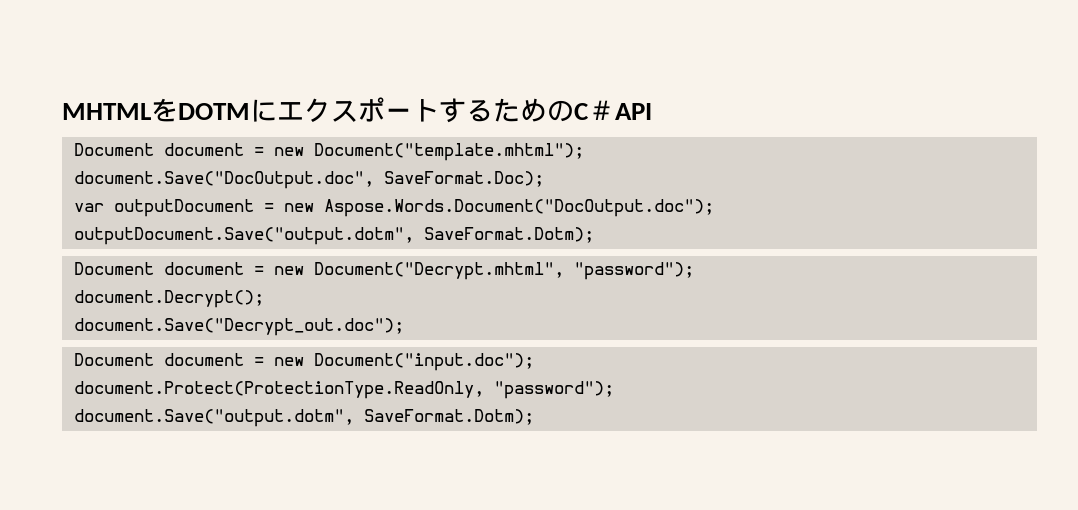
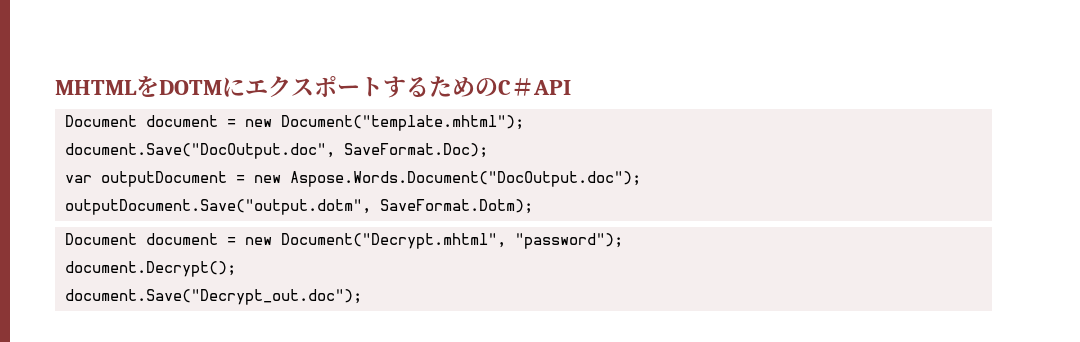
[74,353,534,371] [74,381,614,399] [74,409,534,427] // Document document = new Document("input.doc"); // document.Protect(ProtectionType.ReadOnly, "password"); // document.Save("output.dotm", SaveFormat.Dotm); -> (363, 297) none

